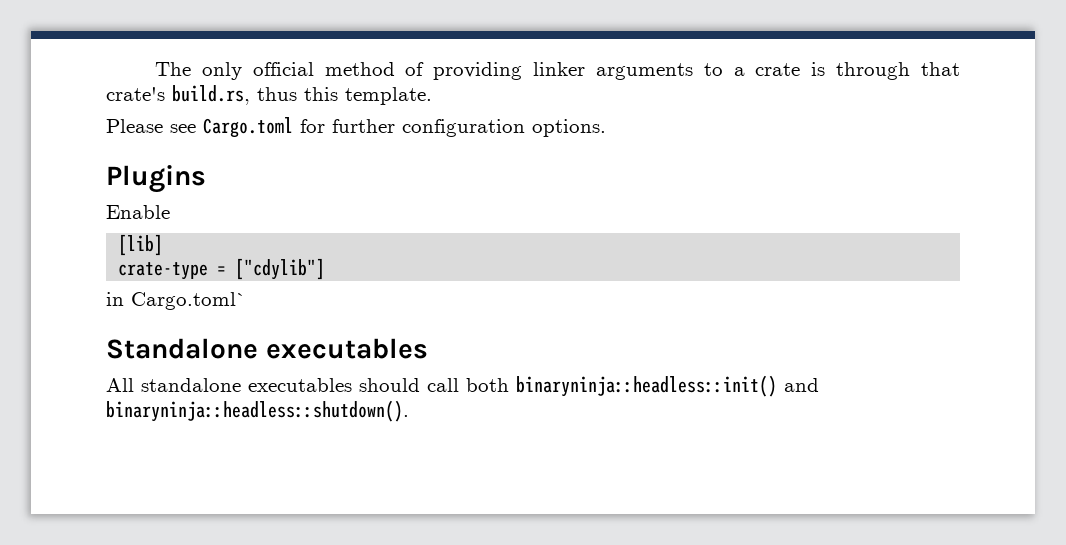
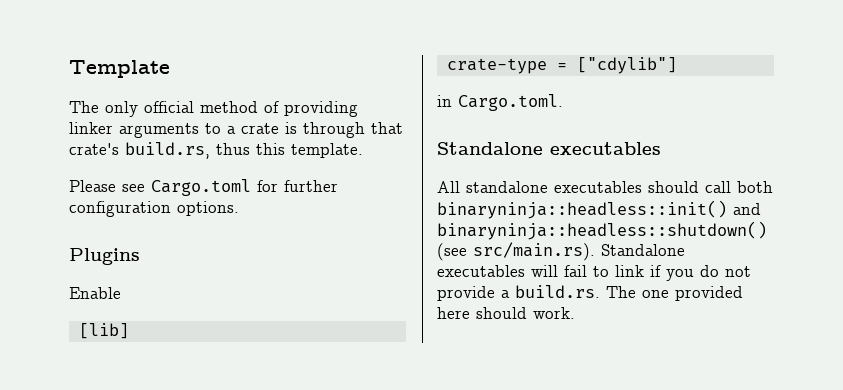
(155, 69) none -> [69,60,170,78] Template //
[131,292,247,310] Cargo.toml` -> [458,94,563,111] Cargo.toml.
[106,400,409,422] binaryninja::headless::shutdown(). -> [437,221,767,240] [437,242,685,261] [437,265,751,281] [437,285,743,301] [437,307,575,319] binaryninja::headless::shutdown() (see src/main.rs). Standalone executables will fail to link if you do not provide a build.rs. The one provided here should work.

